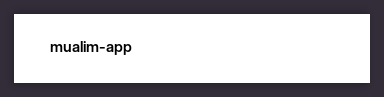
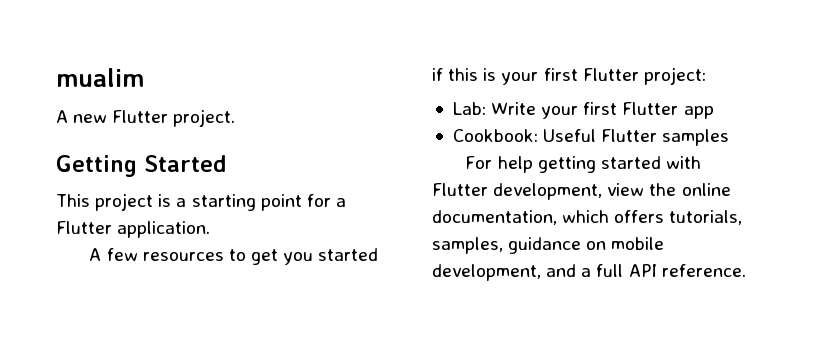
[50,41,132,55] mualim-app -> [56,68,144,87] [56,109,236,127] [56,155,226,177] [56,193,346,211] [56,221,211,238] [89,248,379,265] [432,67,706,85] [452,102,714,119] [452,129,730,146] [465,156,701,173] [432,183,731,200] [432,210,743,225] [432,237,665,254] [432,264,746,281] mualim // A new Flutter project. // Getting Started // This project is a starting point for a Flutter application. // A few resources to get you started if this is your first Flutter project: // Lab: Write your first Flutter app // Cookbook: Useful Flutter samples // For help getting started with Flutter development, view the online documentation, which offers tutorials, samples, guidance on mobile development, and a full API reference.

